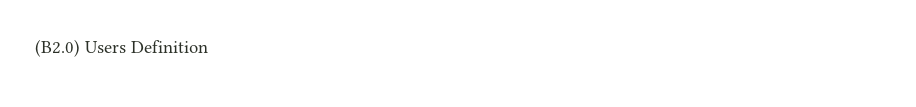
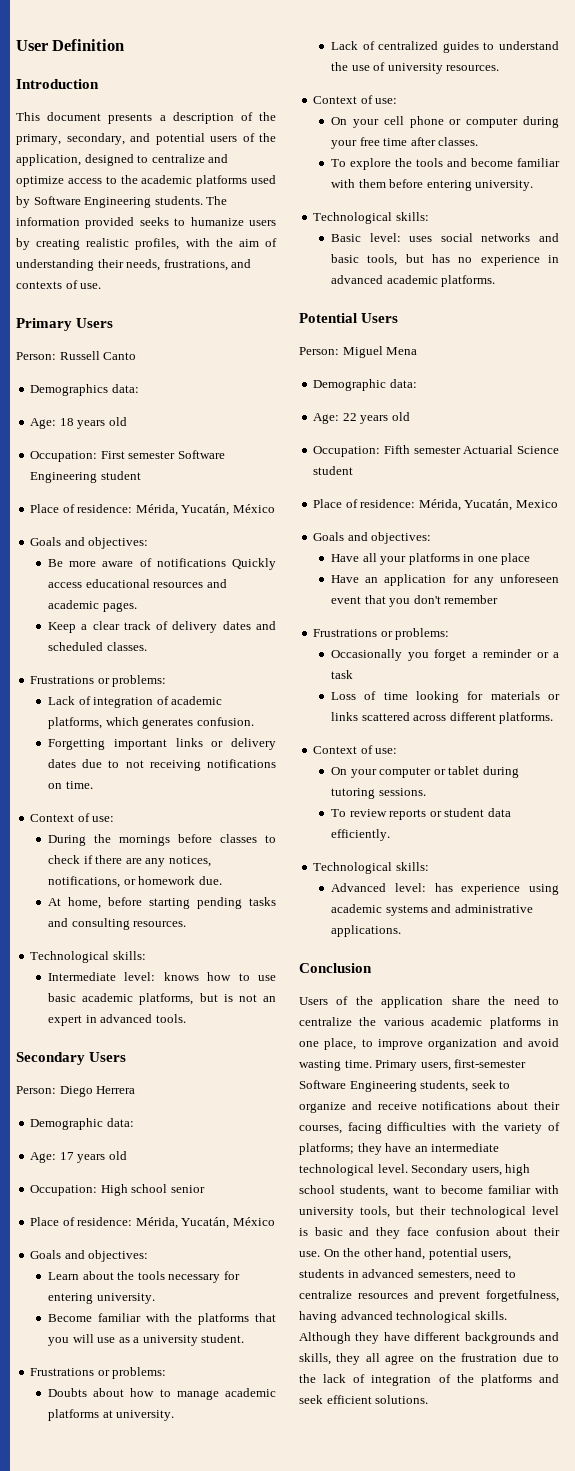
[35,39,208,57] (B2.0) Users Definition -> [16,39,125,51] [16,79,99,89] [16,112,276,124] [16,133,276,145] [16,154,229,166] [16,175,276,187] [16,196,228,208] [16,217,276,229] [16,238,277,250] [16,259,252,271] [16,280,102,289] [16,318,114,331] [16,351,137,360] [30,384,139,396] [30,417,127,429] [30,450,225,462] [30,471,141,483] [30,504,275,516] [30,537,149,549] [48,558,276,570] [48,579,227,588] [48,600,137,612] [48,621,276,633] [48,642,147,651] [30,675,167,687] [48,696,223,708] [48,717,254,729] [48,738,277,750] [48,759,276,771] [48,781,93,789] [30,813,115,822] [48,834,276,846] [48,855,211,867] [48,876,222,888] [48,897,276,909] [48,918,187,930] [30,951,146,963] [48,972,277,981] [48,993,276,1005] [48,1014,186,1026] [16,1052,127,1065] [16,1086,136,1097] [30,1118,134,1130] [30,1151,127,1163] [30,1184,205,1196] [30,1217,275,1229] [30,1250,149,1262] [48,1271,240,1283] [48,1293,155,1304] [48,1313,276,1325] [48,1334,245,1346] [30,1367,167,1379] [48,1388,276,1400] [48,1409,175,1421] [331,41,559,53] [331,62,500,74] [313,95,398,104] [331,116,559,128] [331,137,479,149] [331,158,560,170] [331,179,534,191] [313,212,429,224] [331,233,559,242] [331,254,559,266] [331,275,496,287] [299,313,399,323] [299,346,418,358] [313,379,417,391] [313,412,410,424] [313,445,559,457] [313,466,354,475] [313,499,558,511] [313,532,432,544] [331,553,531,565] [331,574,559,586] [331,595,499,607] [313,628,450,640] [331,649,559,661] [331,670,354,679] [331,691,560,703] [331,712,554,724] [313,745,398,754] [331,766,519,778] [331,788,426,799] [331,808,511,820] [331,829,391,841] [313,862,429,874] [331,883,559,895] [331,904,533,916] [331,925,402,937] [299,963,372,973] [299,996,559,1008] [299,1017,559,1029] [299,1038,559,1050] [299,1059,527,1071] [299,1080,511,1092] [299,1101,560,1113] [299,1122,560,1134] [299,1143,500,1155] [299,1164,531,1176] [299,1185,559,1197] [299,1206,559,1218] [299,1227,560,1239] [299,1248,512,1260] [299,1269,516,1281] [299,1290,559,1302] [299,1311,507,1323] [299,1332,559,1344] [299,1353,559,1365] [299,1374,559,1386] [299,1395,429,1404] User Definition // Introduction // This document presents a description of the primary, secondary, and potential users of the application, designed to centralize and optimize access to the academic platforms used by Software Engineering students. The information provided seeks to humanize users by creating realistic profiles, with the aim of understanding their needs, frustrations, and contexts of use. // Primary Users // Person: Russell Canto // Demographics data: // Age: 18 years old // Occupation: First semester Software Engineering student // Place of residence: Mérida, Yucatán, México // Goals and objectives: // Be more aware of notifications Quickly access educational resources and academic pages. // Keep a clear track of delivery dates and scheduled classes. // Frustrations or problems: // Lack of integration of academic platforms, which generates confusion. // Forgetting important links or delivery dates due to not receiving notifications on time. // Context of use: // During the mornings before classes to check if there are any notices, notifications, or homework due. // At home, before starting pending tasks and consulting resources. // Technological skills: // Intermediate level: knows how to use basic academic platforms, but is not an expert in advanced tools. // Secondary Users // Person: Diego Herrera // Demographic data: // Age: 17 years old // Occupation: High school senior // Place of residence: Mérida, Yucatán, México // Goals and objectives: // Learn about the tools necessary for entering university. // Become familiar with the platforms that you will use as a university student. // Frustrations or problems: // Doubts about how to manage academic platforms at university. // Lack of centralized guides to understand the use of university resources. // Context of use: // On your cell phone or computer during your free time after classes. // To explore the tools and become familiar with them before entering university. // Technological skills: // Basic level: uses social networks and basic tools, but has no experience in advanced academic platforms. // Potential Users // Person: Miguel Mena // Demographic data: // Age: 22 years old // Occupation: Fifth semester Actuarial Science student // Place of residence: Mérida, Yucatán, Mexico // Goals and objectives: // Have all your platforms in one place // Have an application for any unforeseen event that you don't remember // Frustrations or problems: // Occasionally you forget a reminder or a task // Loss of time looking for materials or links scattered across different platforms. // Context of use: // On your computer or tablet during tutoring sessions. // To review reports or student data efficiently. // Technological skills: // Advanced level: has experience using academic systems and administrative applications. // Conclusion // Users of the application share the need to centralize the various academic platforms in one place, to improve organization and avoid wasting time. Primary users, first-semester Software Engineering students, seek to organize and receive notifications about their courses, facing difficulties with the variety of platforms; they have an intermediate technological level. Secondary users, high school students, want to become familiar with university tools, but their technological level is basic and they face confusion about their use. On the other hand, potential users, students in advanced semesters, need to centralize resources and prevent forgetfulness, having advanced technological skills. Although they have different backgrounds and skills, they all agree on the frustration due to the lack of integration of the platforms and seek efficient solutions.

